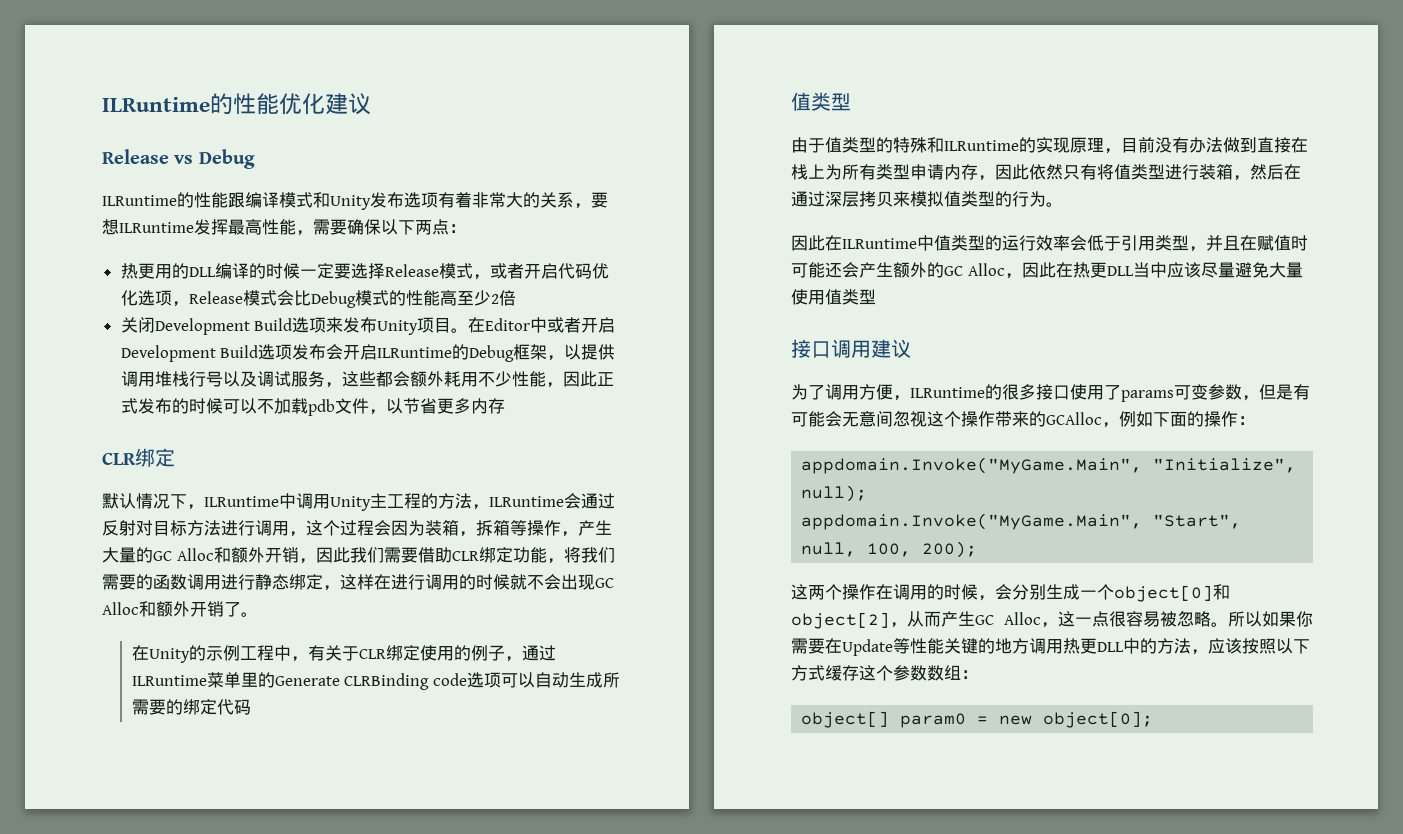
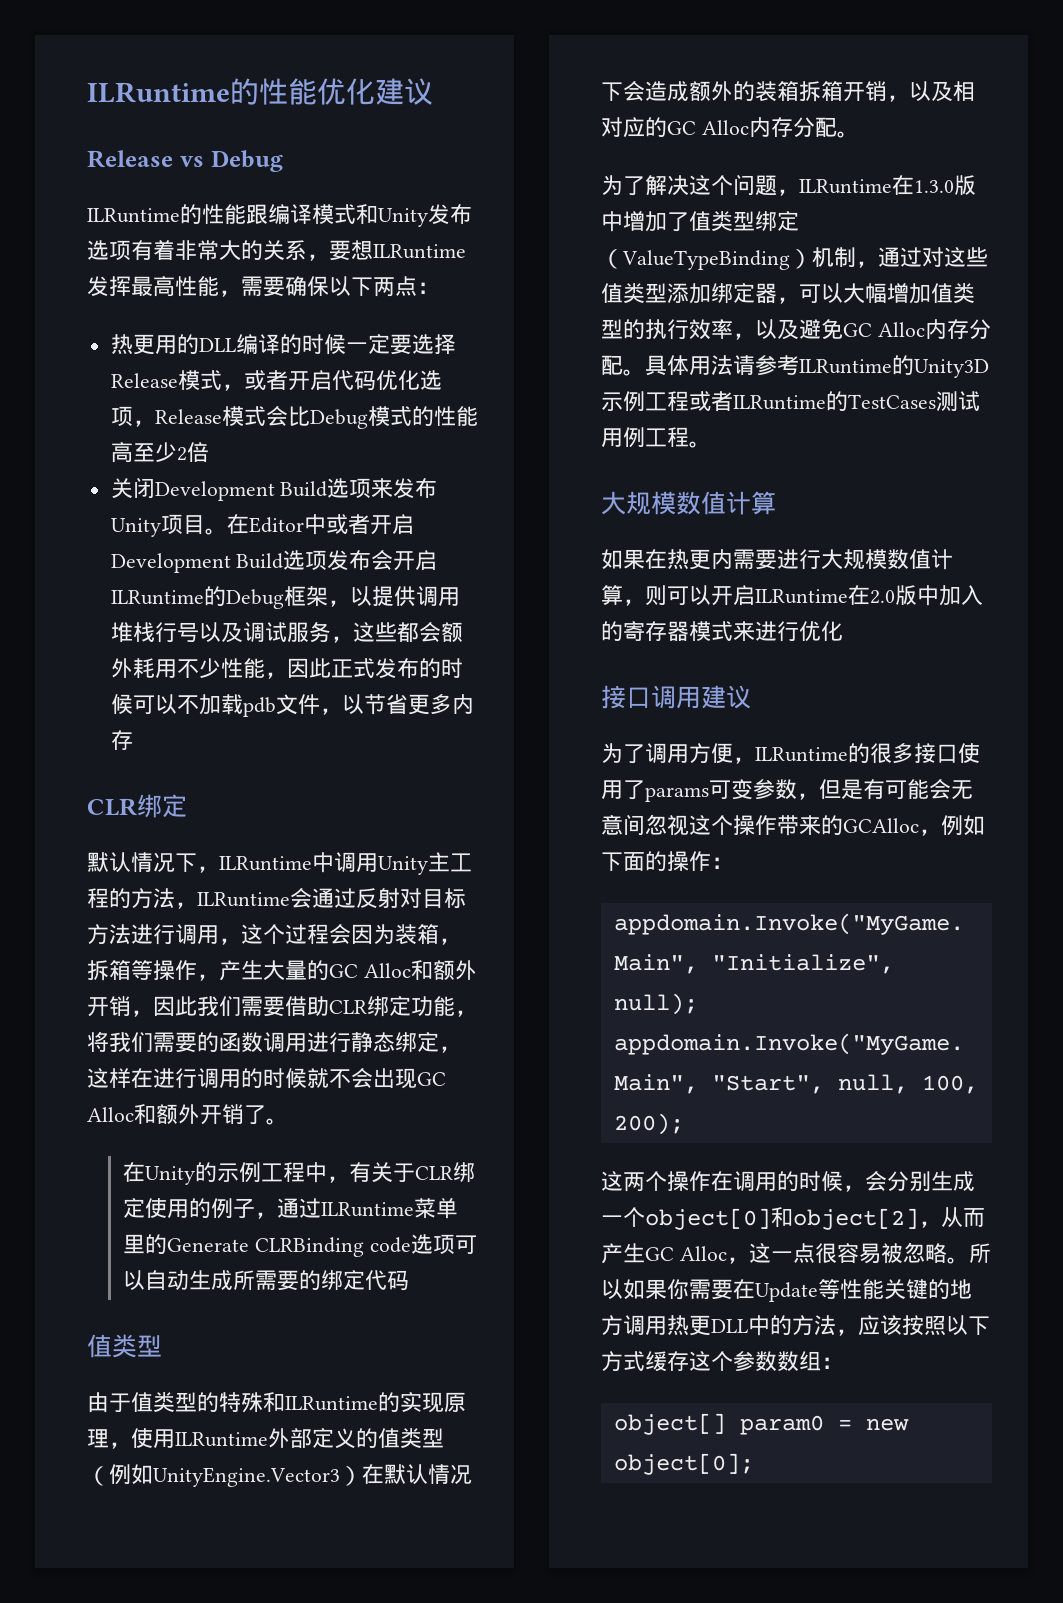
[1121,137,1308,153] [791,164,1301,181] [791,191,1063,207] [791,235,1308,252] [791,262,1303,279] [791,289,876,305] 目前没有办法做到直接在栈上为所有类型申请内存，因此依然只有将值类型进行装箱，然后在通过深层拷贝来模拟值类型的行为。 // 因此在ILRuntime中值类型的运行效率会低于引用类型，并且在赋值时可能还会产生额外的GC Alloc，因此在热更DLL当中应该尽量避免大量使用值类型 -> [131,1428,444,1449] [87,1464,472,1487] [601,81,975,102] [601,117,859,138] [601,174,976,196] [601,211,799,232] [601,247,988,270] [601,283,975,304] [601,319,991,340] [601,355,989,378] [601,391,980,412] [601,427,711,448] [601,491,776,515] [601,549,953,570] [601,585,983,606] [601,621,843,642] 使用ILRuntime外部定义的值类型（例如UnityEngine.Vector3）在默认情况下会造成额外的装箱拆箱开销，以及相对应的GC Alloc内存分配。 // 为了解决这个问题，ILRuntime在1.3.0版中增加了值类型绑定（ValueTypeBinding）机制，通过对这些值类型添加绑定器，可以大幅增加值类型的执行效率，以及避免GC Alloc内存分配。具体用法请参考ILRuntime的Unity3D示例工程或者ILRuntime的TestCases测试用例工程。 // 大规模数值计算 // 如果在热更内需要进行大规模数值计算，则可以开启ILRuntime在2.0版中加入的寄存器模式来进行优化

